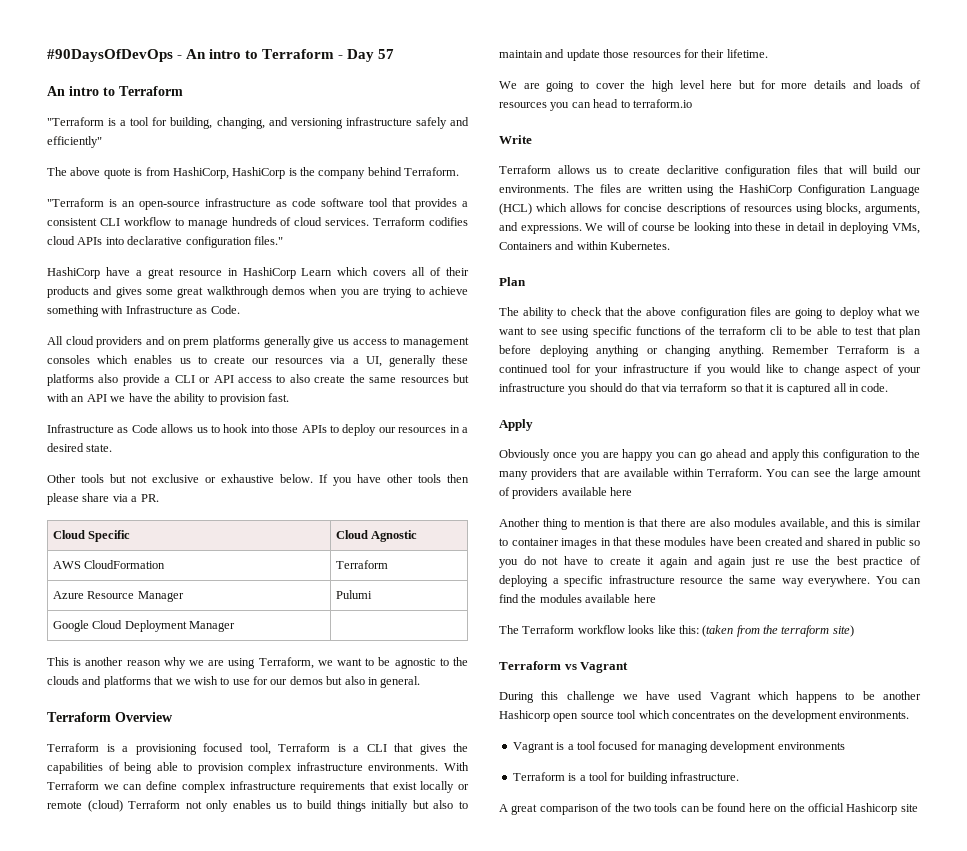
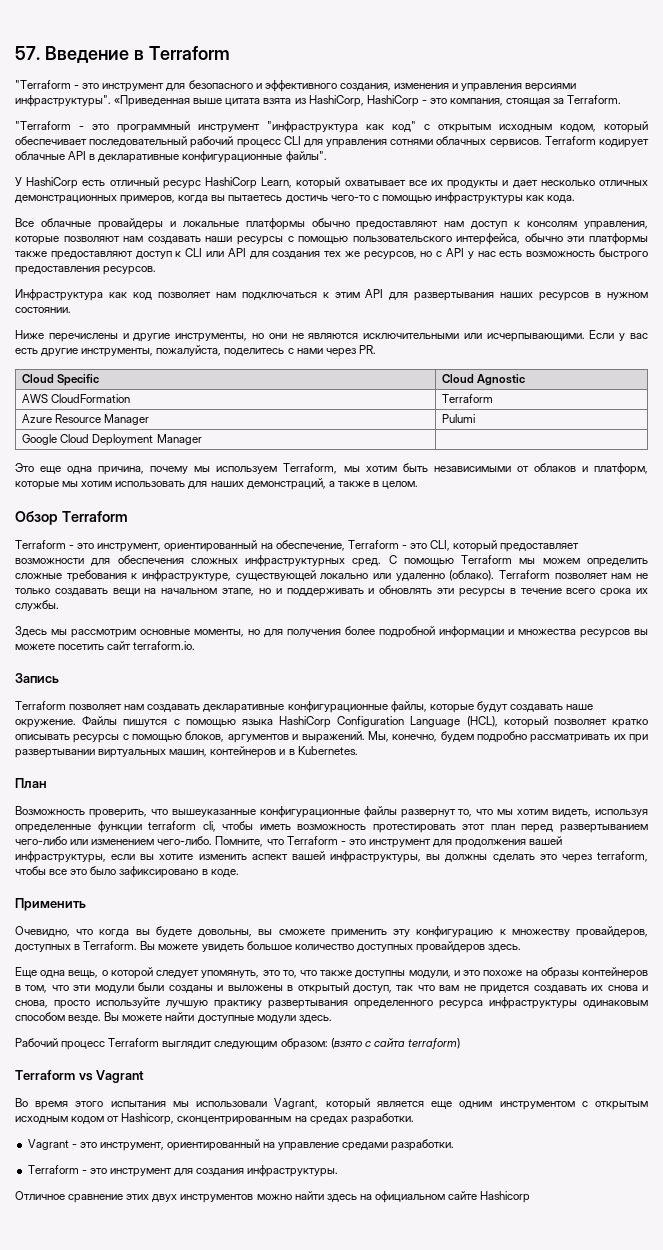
[47,49,395,62] [47,86,183,96] [47,117,469,129] [47,136,102,148] [47,167,460,179] [47,198,468,210] [47,217,468,229] [47,236,283,248] [47,267,470,279] [47,286,468,298] [47,305,240,317] [47,336,470,348] [47,355,469,367] [47,374,469,386] [47,393,290,405] [47,424,468,436] [47,443,113,452] [47,474,469,486] [47,493,138,505] #90DaysOfDevOps - An intro to Terraform - Day 57 // An intro to Terraform // "Terraform is a tool for building, changing, and versioning infrastructure safely and efficiently" // The above quote is from HashiCorp, HashiCorp is the company behind Terraform. // "Terraform is an open-source infrastructure as code software tool that provides a consistent CLI workflow to manage hundreds of cloud services. Terraform codifies cloud APIs into declarative configuration files." // HashiCorp have a great resource in HashiCorp Learn which covers all of their products and gives some great walkthrough demos when you are trying to achieve something with Infrastructure as Code. // All cloud providers and on prem platforms generally give us access to management consoles which enables us to create our resources via a UI, generally these platforms also provide a CLI or API access to also create the same resources but with an API we have the ability to provision fast. // Infrastructure as Code allows us to hook into those APIs to deploy our resources in a desired state. // Other tools but not exclusive or exhaustive below. If you have other tools then please share via a -> [15,46,230,63] [15,80,577,92] [15,95,622,107] [15,121,648,133] [15,136,649,148] [15,151,327,163] [15,177,648,189] [15,192,576,204] [15,218,648,230] [15,233,648,245] [15,248,648,260] [15,266,157,275] [15,289,649,301] [15,307,71,313] [15,330,649,342] [15,345,356,357] 57. Введение в Terraform // "Terraform - это инструмент для безопасного и эффективного создания, изменения и управления версиями инфраструктуры". «Приведенная выше цитата взята из HashiCorp, HashiCorp - это компания, стоящая за Terraform. // "Terraform - это программный инструмент "инфраструктура как код" с открытым исходным кодом, который обеспечивает последовательный рабочий процесс CLI для управления сотнями облачных сервисов. Terraform кодирует облачные API в декларативные конфигурационные файлы". // У HashiCorp есть отличный ресурс HashiCorp Learn, который охватывает все их продукты и дает несколько отличных демонстрационных примеров, когда вы пытаетесь достичь чего-то с помощью инфраструктуры как кода. // Все облачные провайдеры и локальные платформы обычно предоставляют нам доступ к консолям управления, которые позволяют нам создавать наши ресурсы с помощью пользовательского интерфейса, обычно эти платформы также предоставляют доступ к CLI или API для создания тех же ресурсов, но с API у нас есть возможность быстрого предоставления ресурсов. // Инфраструктура как код позволяет нам подключаться к этим API для развертывания наших ресурсов в нужном состоянии. // Ниже перечислены и другие инструменты, но они не являются исключительными или исчерпывающими. Если у вас есть другие инструменты, пожалуйста, поделитесь с нами через
[47,657,468,669] [47,676,421,688] [47,712,173,722] [47,743,468,755] [47,762,469,774] [47,781,469,793] [47,800,469,812] [499,49,768,61] [499,80,921,92] [499,99,692,111] [499,135,532,144] [499,165,921,177] [499,184,920,196] [499,203,920,215] [499,222,920,234] [499,241,671,250] [499,277,526,286] [499,307,920,319] [499,326,921,338] [499,345,920,357] [499,364,921,376] [499,383,889,395] [499,419,533,431] [499,449,920,461] [499,468,922,480] [499,487,633,499] [499,518,921,530] [499,537,920,549] [499,556,921,568] [499,575,921,587] [499,594,656,603] [499,625,854,637] [499,661,629,673] [499,691,921,703] [499,710,910,722] [512,741,845,753] [512,772,739,784] [499,803,918,815] This is another reason why we are using Terraform, we want to be agnostic to the clouds and platforms that we wish to use for our demos but also in general. // Terraform Overview // Terraform is a provisioning focused tool, Terraform is a CLI that gives the capabilities of being able to provision complex infrastructure environments. With Terraform we can define complex infrastructure requirements that exist locally or remote (cloud) Terraform not only enables us to build things initially but also to maintain and update those resources for their lifetime. // We are going to cover the high level here but for more details and loads of resources you can head to terraform.io // Write // Terraform allows us to create declaritive configuration files that will build our environments. The files are written using the HashiCorp Configuration Language (HCL) which allows for concise descriptions of resources using blocks, arguments, and expressions. We will of course be looking into these in detail in deploying VMs, Containers and within Kubernetes. // Plan // The ability to check that the above configuration files are going to deploy what we want to see using specific functions of the terraform cli to be able to test that plan before deploying anything or changing anything. Remember Terraform is a continued tool for your infrastructure if you would like to change aspect of your infrastructure you should do that via terraform so that it is captured all in code. // Apply // Obviously once you are happy you can go ahead and apply this configuration to the many providers that are available within Terraform. You can see the large amount of providers available here // Another thing to mention is that there are also modules available, and this is similar to container images in that these modules have been created and shared in public so you do not have to create it again and again just re use the best practice of deploying a specific infrastructure resource the same way everywhere. You can find the modules available here // The Terraform workflow looks like this: (taken from the terraform site) // Terraform vs Vagrant // During this challenge we have used Vagrant which happens to be another Hashicorp open source tool which concentrates on the development environments. // Vagrant is a tool focused for managing development environments // Terraform is a tool for building infrastructure. // A great comparison of the two tools can be found here on the official Hashicorp site -> [15,463,649,475] [15,478,419,490] [15,511,128,525] [15,540,580,552] [15,555,648,567] [15,570,648,582] [15,585,648,597] [15,600,59,611] [15,626,648,638] [15,641,196,650] [15,673,59,683] [15,701,594,713] [15,716,648,728] [15,731,648,743] [15,746,358,758] [15,778,47,788] [15,806,648,818] [15,821,648,833] [15,836,563,848] [15,851,648,863] [15,866,239,878] [15,898,86,911] [15,926,648,938] [15,941,522,953] [15,967,648,979] [15,982,648,994] [15,997,648,1009] [15,1012,332,1023] [15,1038,460,1050] [15,1070,145,1083] [15,1098,648,1110] [15,1113,414,1125] [27,1139,455,1151] [27,1165,339,1177] [15,1191,531,1203] Это еще одна причина, почему мы используем Terraform, мы хотим быть независимыми от облаков и платформ, которые мы хотим использовать для наших демонстраций, а также в целом. // Обзор Terraform // Terraform - это инструмент, ориентированный на обеспечение, Terraform - это CLI, который предоставляет возможности для обеспечения сложных инфраструктурных сред. С помощью Terraform мы можем определить сложные требования к инфраструктуре, существующей локально или удаленно (облако). Terraform позволяет нам не только создавать вещи на начальном этапе, но и поддерживать и обновлять эти ресурсы в течение всего срока их службы. // Здесь мы рассмотрим основные моменты, но для получения более подробной информации и множества ресурсов вы можете посетить сайт terraform.io. // Запись // Terraform позволяет нам создавать декларативные конфигурационные файлы, которые будут создавать наше окружение. Файлы пишутся с помощью языка HashiCorp Configuration Language (HCL), который позволяет кратко описывать ресурсы с помощью блоков, аргументов и выражений. Мы, конечно, будем подробно рассматривать их при развертывании виртуальных машин, контейнеров и в Kubernetes. // План // Возможность проверить, что вышеуказанные конфигурационные файлы развернут то, что мы хотим видеть, используя определенные функции terraform cli, чтобы иметь возможность протестировать этот план перед развертыванием чего-либо или изменением чего-либо. Помните, что Terraform - это инструмент для продолжения вашей инфраструктуры, если вы хотите изменить аспект вашей инфраструктуры, вы должны сделать это через terraform, чтобы все это было зафиксировано в коде. // Применить // Очевидно, что когда вы будете довольны, вы сможете применить эту конфигурацию к множеству провайдеров, доступных в Terraform. Вы можете увидеть большое количество доступных провайдеров здесь. // Еще одна вещь, о которой следует упомянуть, это то, что также доступны модули, и это похоже на образы контейнеров в том, что эти модули были созданы и выложены в открытый доступ, так что вам не придется создавать их снова и снова, просто используйте лучшую практику развертывания определенного ресурса инфраструктуры одинаковым способом везде. Вы можете найти доступные модули здесь. // Рабочий процесс Terraform выглядит следующим образом: (взято с сайта terraform) // Terraform vs Vagrant // Во время этого испытания мы использовали Vagrant, который является еще одним инструментом с открытым исходным кодом от Hashicorp, сконцентрированным на средах разработки. // Vagrant - это инструмент, ориентированный на управление средами разработки. // Terraform - это инструмент для создания инфраструктуры. // Отличное сравнение этих двух инструментов можно найти здесь на официальном сайте Hashicorp

